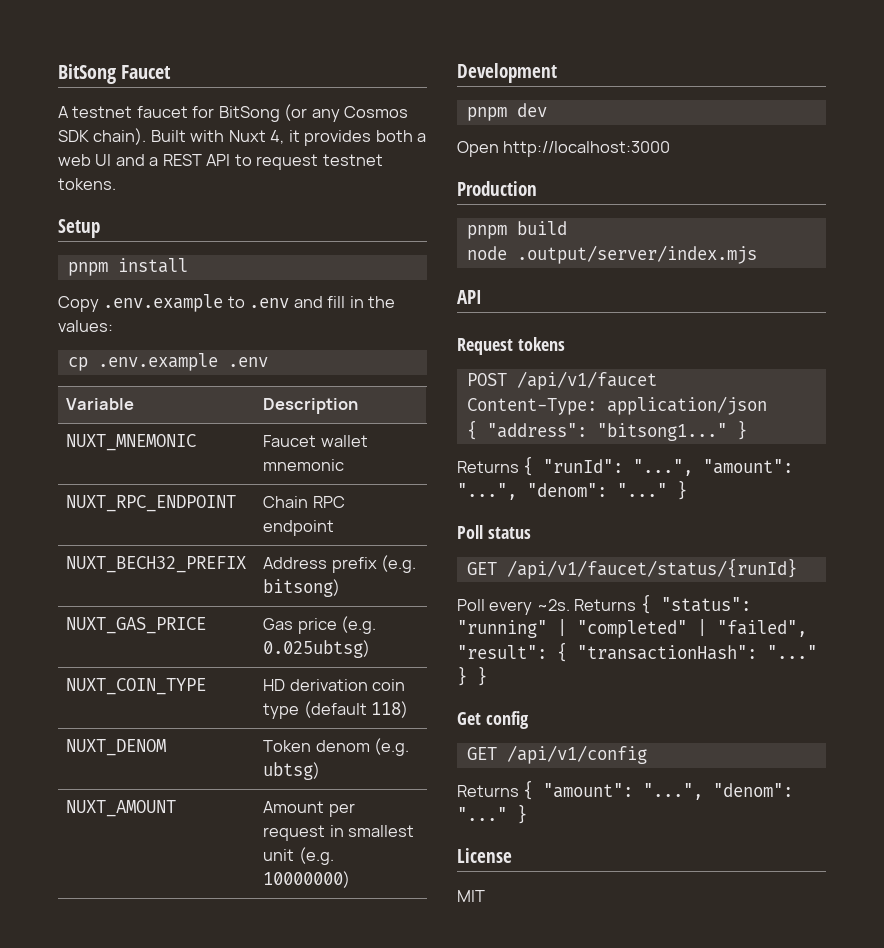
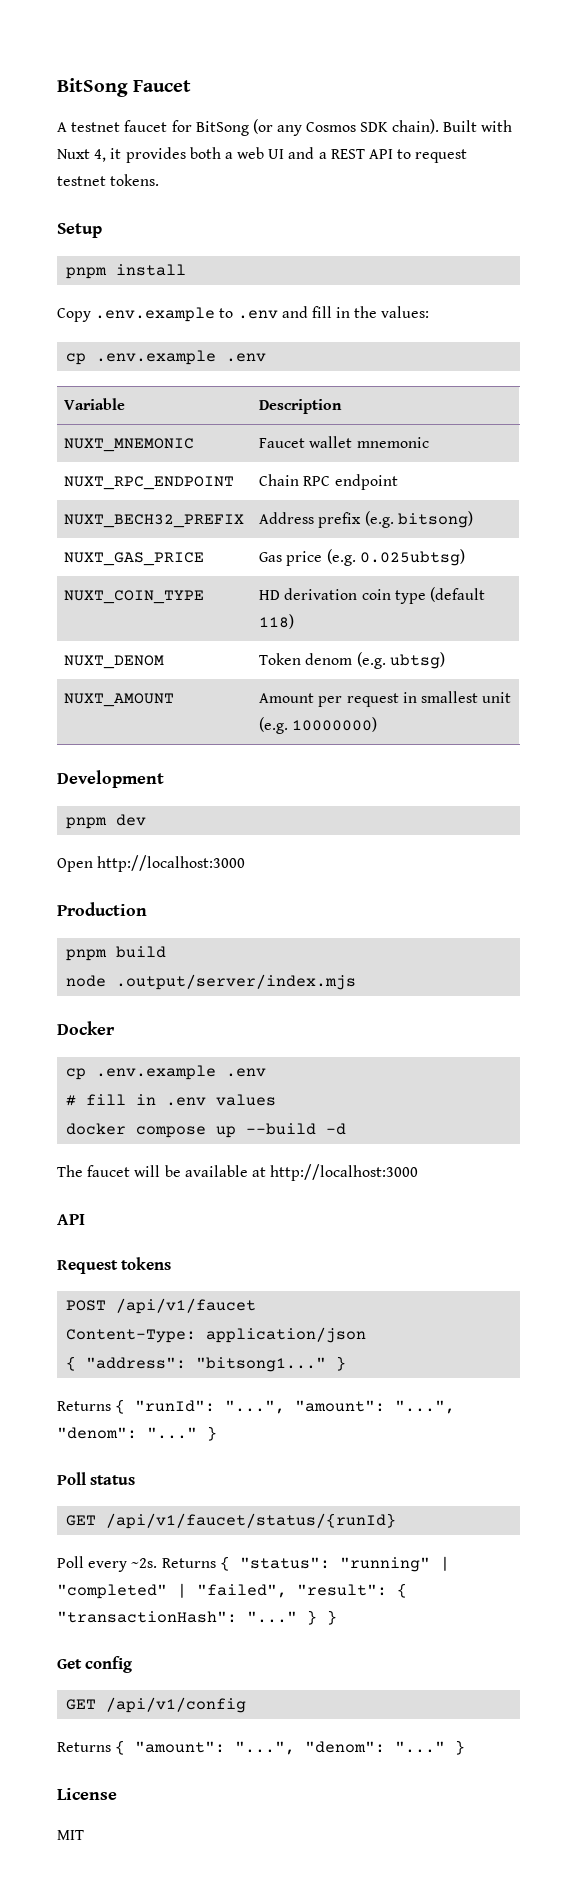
(757, 254) none -> [57,1021,115,1035] [66,1065,267,1080] [66,1094,277,1106] [66,1123,347,1138] [57,1164,419,1181] // Docker // cp .env.example .env // # fill in .env values // docker compose up --build -d // The faucet will be available at http://localhost:3000

